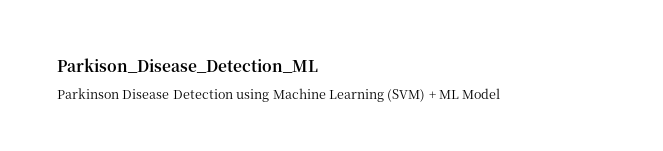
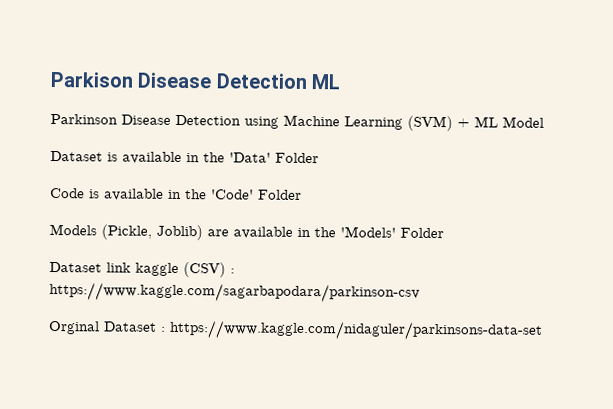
[57,58,318,73] Parkison_Disease_Detection_ML -> [50,71,342,90] Parkison Disease Detection ML
(501, 93) none -> [50,150,319,165] [50,187,302,201] [49,223,444,241] [49,261,235,278] [49,281,420,303] [48,319,543,341] // Dataset is available in the 'Data' Folder // Code is available in the 'Code' Folder // Models (Pickle, Joblib) are available in the 'Models' Folder // Dataset link kaggle (CSV) : https://www.kaggle.com/sagarbapodara/parkinson-csv // Orginal Dataset : https://www.kaggle.com/nidaguler/parkinsons-data-set

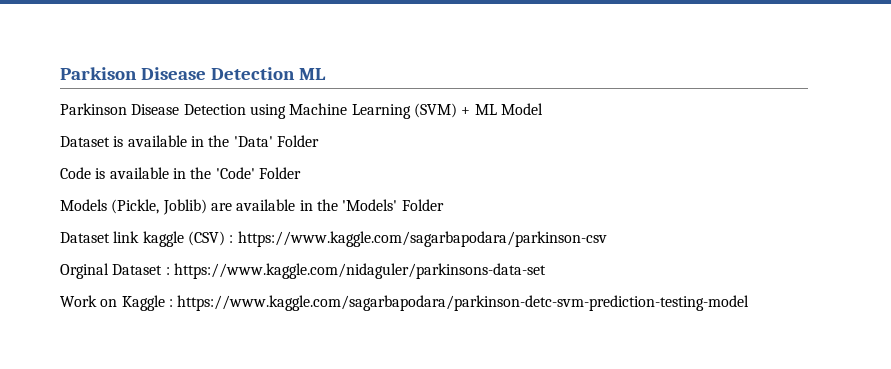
(543, 330) none -> [60,295,750,311] // Work on Kaggle : https://www.kaggle.com/sagarbapodara/parkinson-detc-svm-prediction-testing-model

